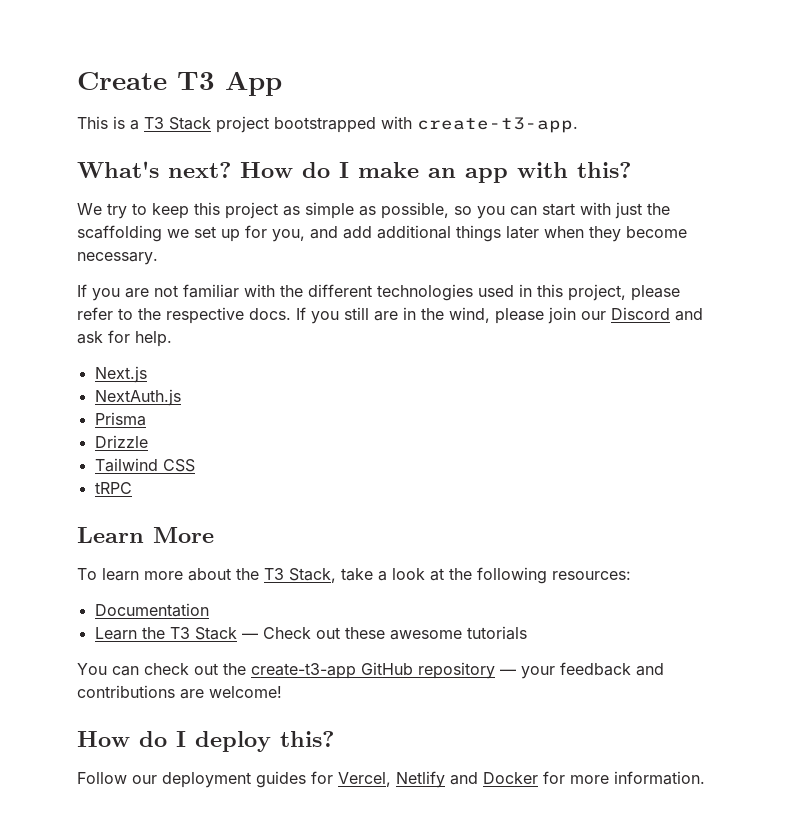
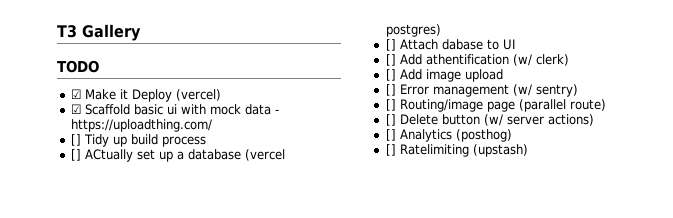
[77,71,282,96] [77,116,578,133] [77,161,631,183] [77,202,670,219] [77,225,687,242] [77,252,158,265] [77,284,680,301] [77,307,703,324] [77,330,172,347] [94,366,147,383] [94,389,181,406] [94,412,146,426] [94,435,148,448] [94,458,195,472] [94,482,132,494] [77,527,214,543] [77,567,631,584] [94,603,209,617] [94,626,527,640] [77,662,664,679] [77,685,282,699] [77,731,334,752] [77,771,705,788] Create T3 App // This is a T3 Stack project bootstrapped with create-t3-app. // What's next? How do I make an app with this? // We try to keep this project as simple as possible, so you can start with just the scaffolding we set up for you, and add additional things later when they become necessary. // If you are not familiar with the different technologies used in this project, please refer to the respective docs. If you still are in the wind, please join our Discord and ask for help. // Next.js // NextAuth.js // Prisma // Drizzle // Tailwind CSS // tRPC // Learn More // To learn more about the T3 Stack, take a look at the following resources: // Documentation // Learn the T3 Stack — Check out these awesome tutorials // You can check out the create-t3-app GitHub repository — your feedback and contributions are welcome! // How do I deploy this? // Follow our deployment guides for Vercel, Netlify and Docker for more information. -> [57,24,141,41] [57,60,99,73] [70,89,221,102] [70,104,279,115] [70,119,212,132] [70,134,206,147] [70,149,285,162] [385,24,441,37] [385,39,515,51] [385,54,569,66] [385,69,503,82] [385,84,578,97] [385,99,606,112] [385,114,594,126] [385,129,512,142] [385,144,528,157] T3 Gallery // TODO // ☑ Make it Deploy (vercel) // ☑ Scaffold basic ui with mock data - https://uploadthing.com/ // [] Tidy up build process // [] ACtually set up a database (vercel postgres) // [] Attach dabase to UI // [] Add athentification (w/ clerk) // [] Add image upload // [] Error management (w/ sentry) // [] Routing/image page (parallel route) // [] Delete button (w/ server actions) // [] Analytics (posthog) // [] Ratelimiting (upstash)

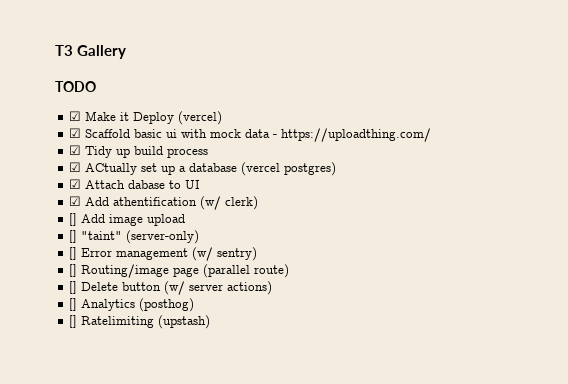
[70,134,81,146] [] -> [69,145,82,155] ☑
[70,149,81,161] [] -> [69,162,82,172] ☑
[385,39,396,51] [] -> [69,179,82,189] ☑
[385,54,396,66] [] -> [69,196,82,206] ☑
(503, 75) none -> [69,230,200,244] // [] "taint" (server-only)

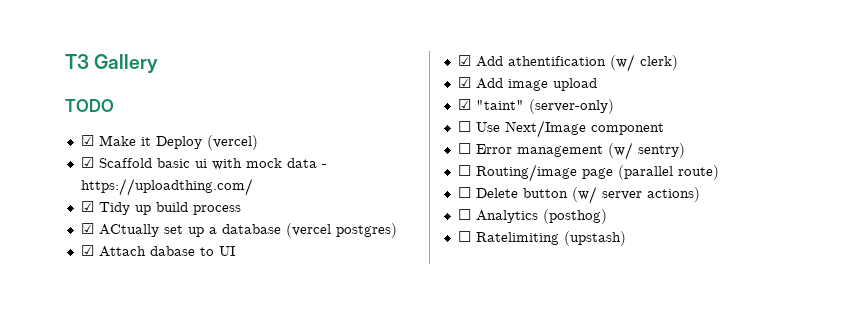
[69,213,78,226] [] -> [457,77,471,88] ☑
[69,230,78,243] [] -> [457,99,471,110] ☑
[69,247,78,260] [] -> [457,120,664,138] [457,143,471,154] ☐ Use Next/Image component // ☐
[69,264,78,277] [] -> [457,165,471,176] ☐
[69,281,78,294] [] -> [457,187,471,198] ☐
[69,298,78,311] [] -> [457,209,471,220] ☐
[69,315,78,328] [] -> [457,231,471,242] ☐

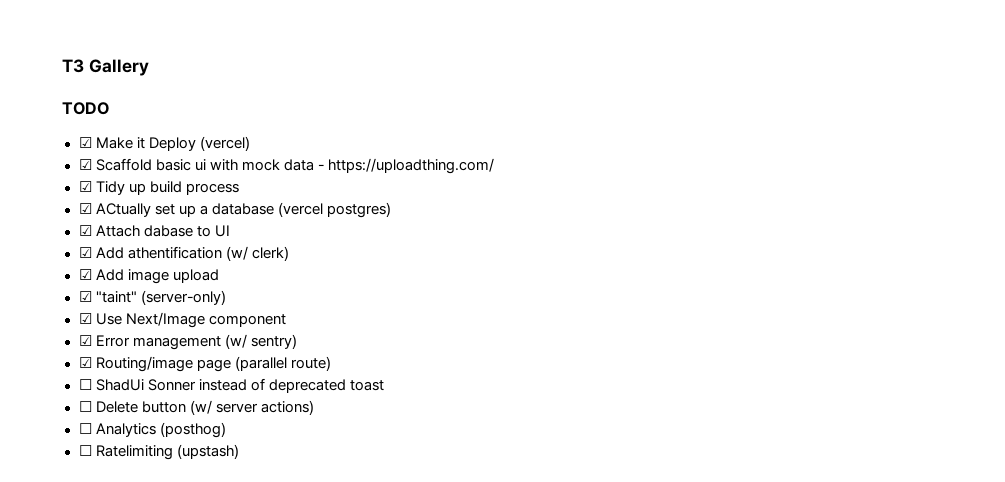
[457,121,471,132] ☐ -> [78,313,92,324] ☑
[457,143,471,154] ☐ -> [78,335,92,346] ☑
[457,165,471,176] ☐ -> [78,357,92,368] ☑
(719, 172) none -> [78,378,384,393] // ☐ ShadUi Sonner instead of deprecated toast

